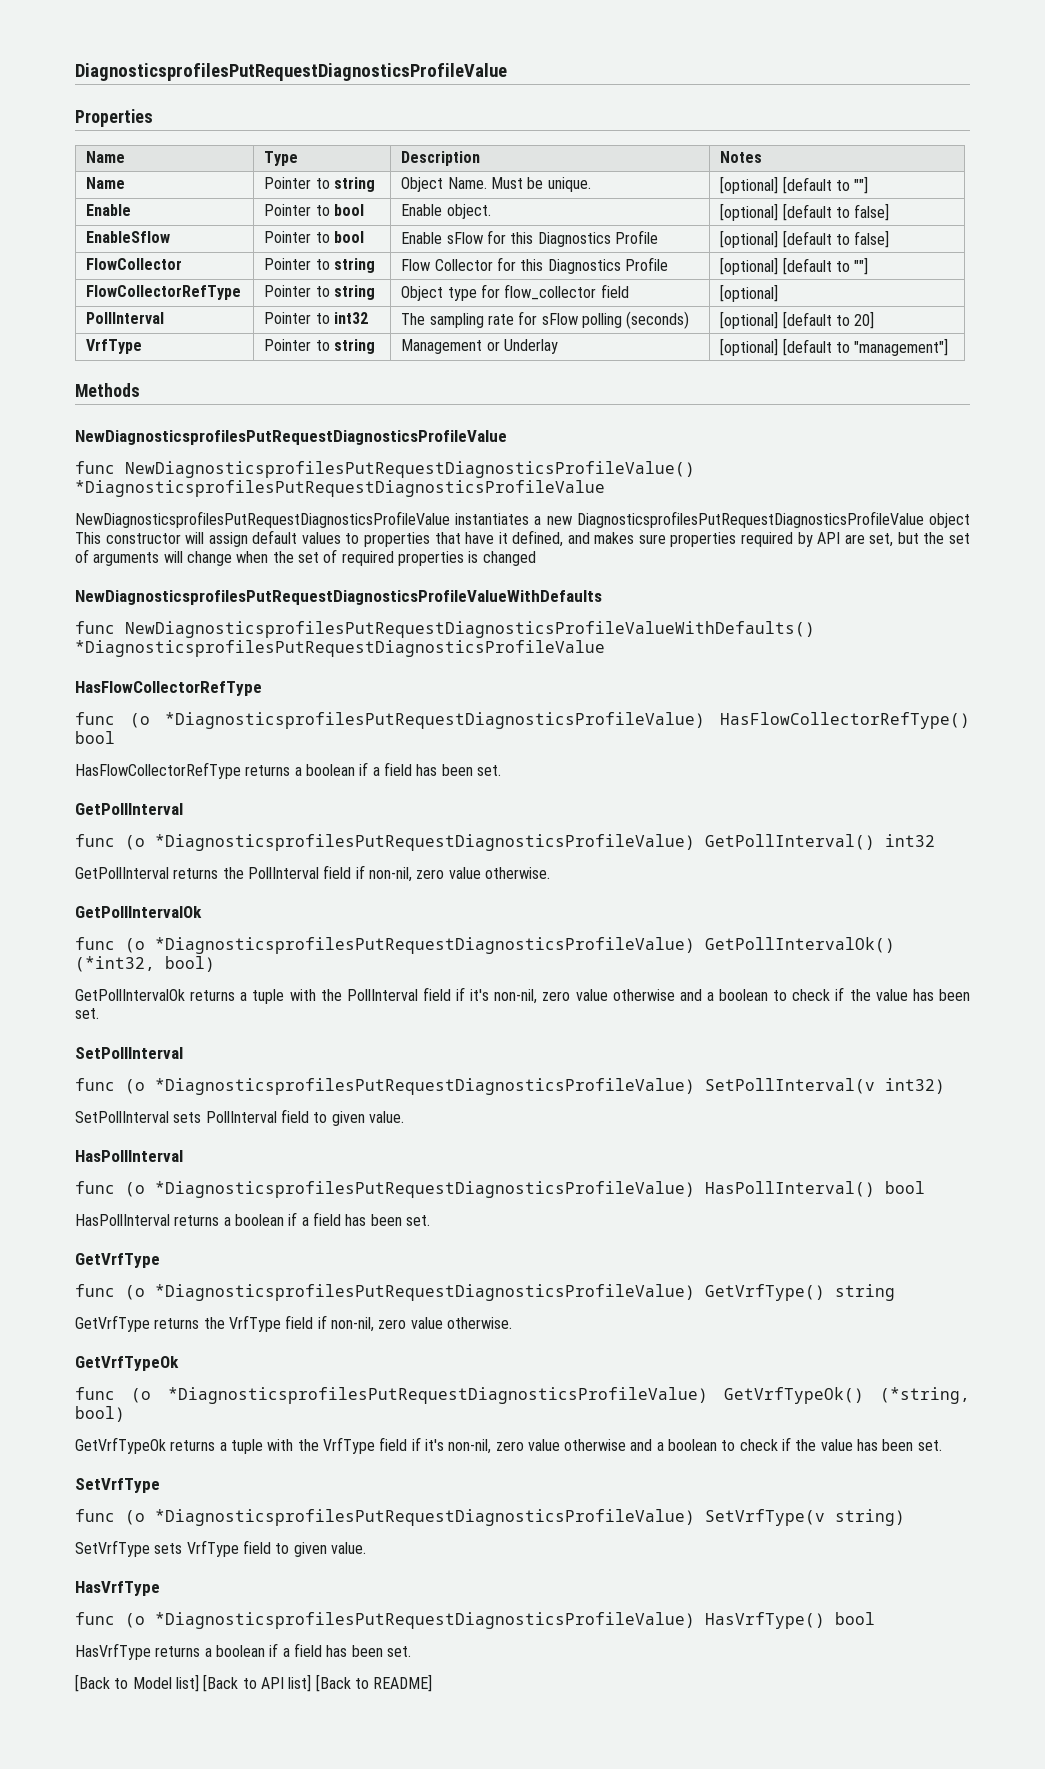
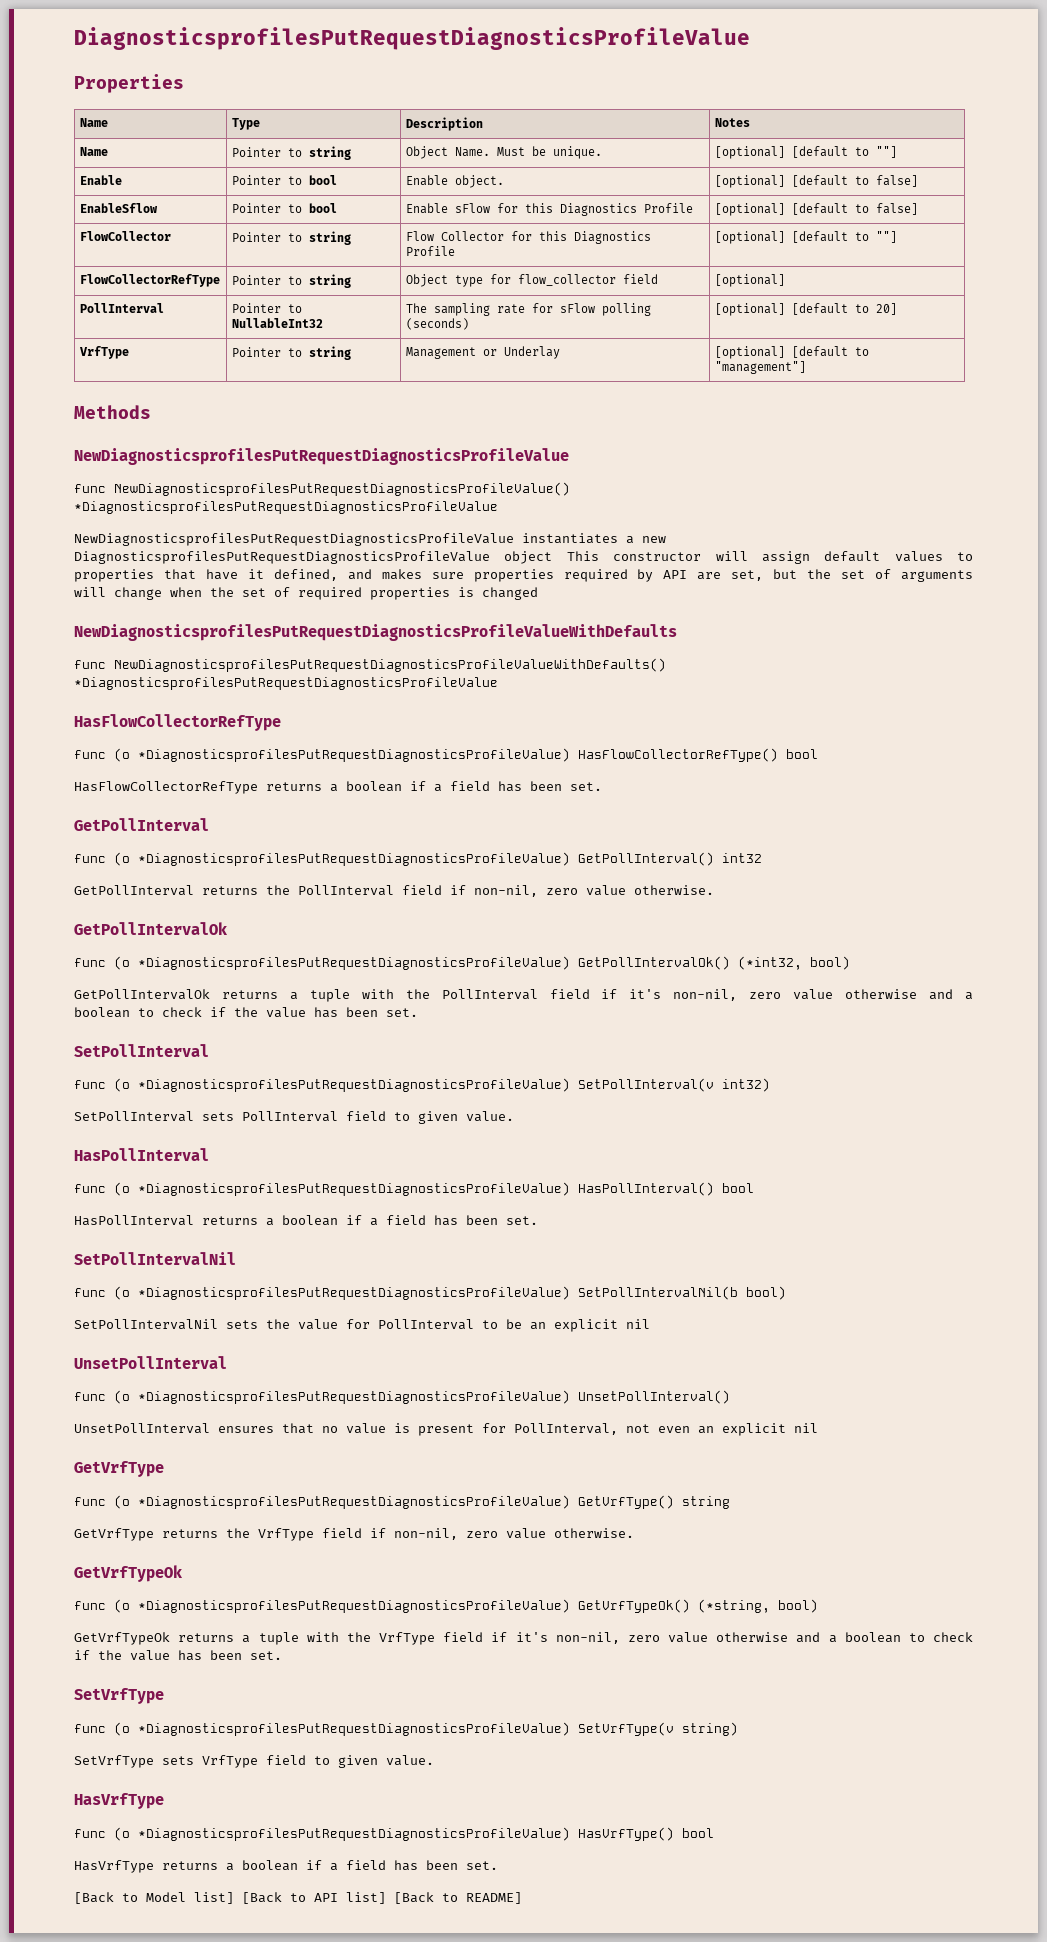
[333,312,368,324] int32 -> [231,318,323,328] NullableInt32
(430, 1220) none -> [74,1252,236,1265] [74,1286,786,1300] [74,1319,650,1332] [74,1356,227,1369] [74,1390,730,1404] [74,1423,818,1436] // SetPollIntervalNil // func (o *DiagnosticsprofilesPutRequestDiagnosticsProfileValue) SetPollIntervalNil(b bool) // SetPollIntervalNil sets the value for PollInterval to be an explicit nil // UnsetPollInterval // func (o *DiagnosticsprofilesPutRequestDiagnosticsProfileValue) UnsetPollInterval() // UnsetPollInterval ensures that no value is present for PollInterval, not even an explicit nil

